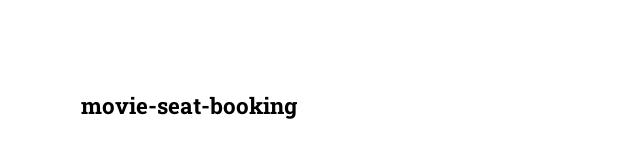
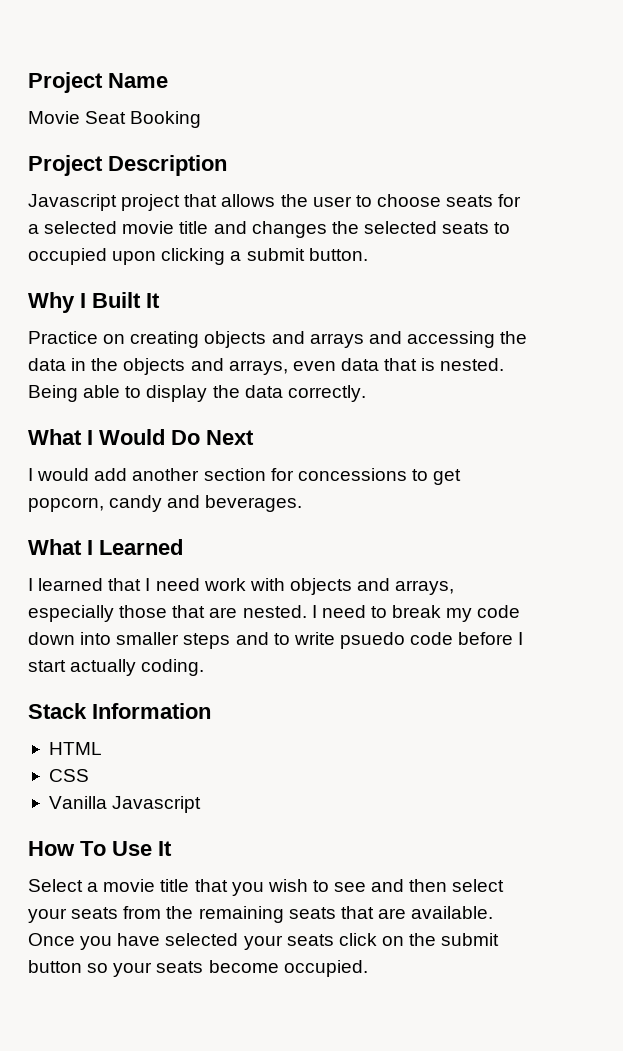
[81,96,298,119] movie-seat-booking -> [28,72,168,93] [28,111,202,128] [28,155,227,176] [28,194,522,211] [28,221,511,238] [28,248,368,265] [28,292,160,313] [28,331,528,348] [28,358,505,375] [28,385,366,402] [28,429,254,445] [28,468,462,485] [28,495,303,512] [28,539,183,555] [28,578,455,595] [28,605,521,622] [28,632,524,649] [28,659,205,676] [28,703,211,719] [48,742,102,755] [48,769,89,782] [48,796,202,813] [28,841,172,856] [28,879,505,896] [28,906,494,923] [28,933,500,950] [28,960,368,977] Project Name // Movie Seat Booking // Project Description // Javascript project that allows the user to choose seats for a selected movie title and changes the selected seats to occupied upon clicking a submit button. // Why I Built It // Practice on creating objects and arrays and accessing the data in the objects and arrays, even data that is nested. Being able to display the data correctly. // What I Would Do Next // I would add another section for concessions to get popcorn, candy and beverages. // What I Learned // I learned that I need work with objects and arrays, especially those that are nested. I need to break my code down into smaller steps and to write psuedo code before I start actually coding. // Stack Information // HTML // CSS // Vanilla Javascript // How To Use It // Select a movie title that you wish to see and then select your seats from the remaining seats that are available. Once you have selected your seats click on the submit button so your seats become occupied.

